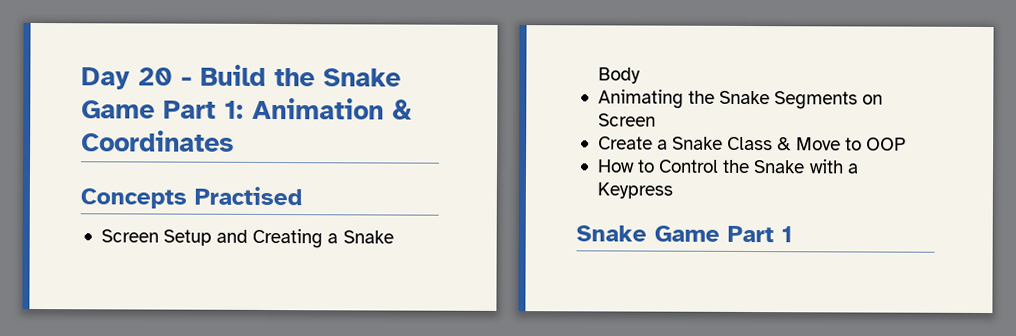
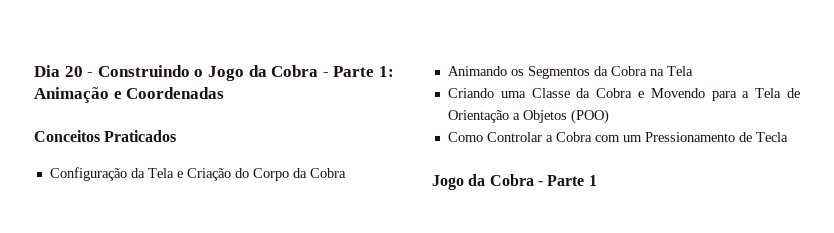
[81,67,130,90] Day -> [34,65,60,77] Dia
[200,64,401,87] [81,97,412,120] [81,130,234,152] [80,186,302,209] [100,228,394,249] [597,67,641,84] [597,89,884,110] [597,113,656,127] [597,136,906,151] [596,159,859,174] [596,182,673,199] [576,225,774,243] Build the Snake Game Part 1: Animation & Coordinates // Concepts Practised // Screen Setup and Creating a Snake Body // Animating the Snake Segments on Screen // Create a Snake Class & Move to OOP // How to Control the Snake with a Keypress // Snake Game Part -> [97,65,394,81] [34,87,225,103] [34,130,177,142] [49,167,346,181] [447,66,693,79] [447,88,800,101] [447,109,609,124] [447,132,788,142] [432,174,585,190] Construindo o Jogo da Cobra - Parte 1: Animação e Coordenadas // Conceitos Praticados // Configuração da Tela e Criação do Corpo da Cobra // Animando os Segmentos da Cobra na Tela // Criando uma Classe da Cobra e Movendo para a Tela de Orientação a Objetos (POO) // Como Controlar a Cobra com um Pressionamento de Tecla // Jogo da Cobra - Parte

